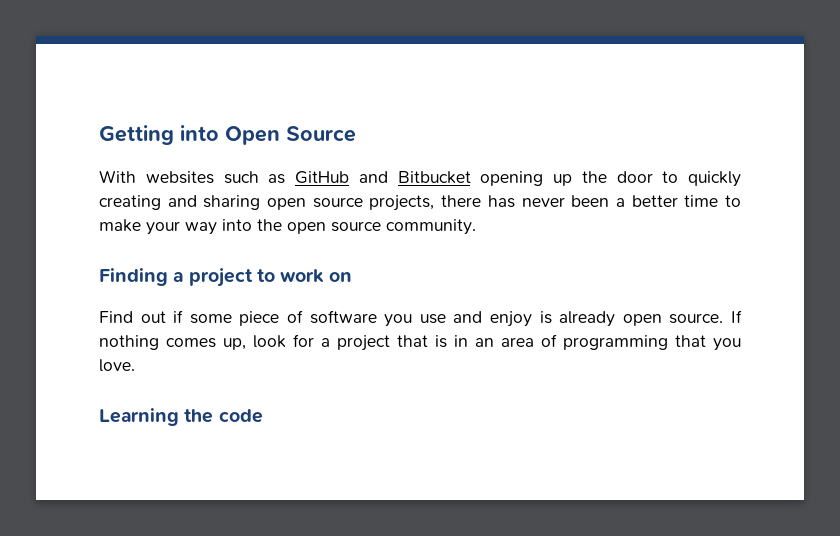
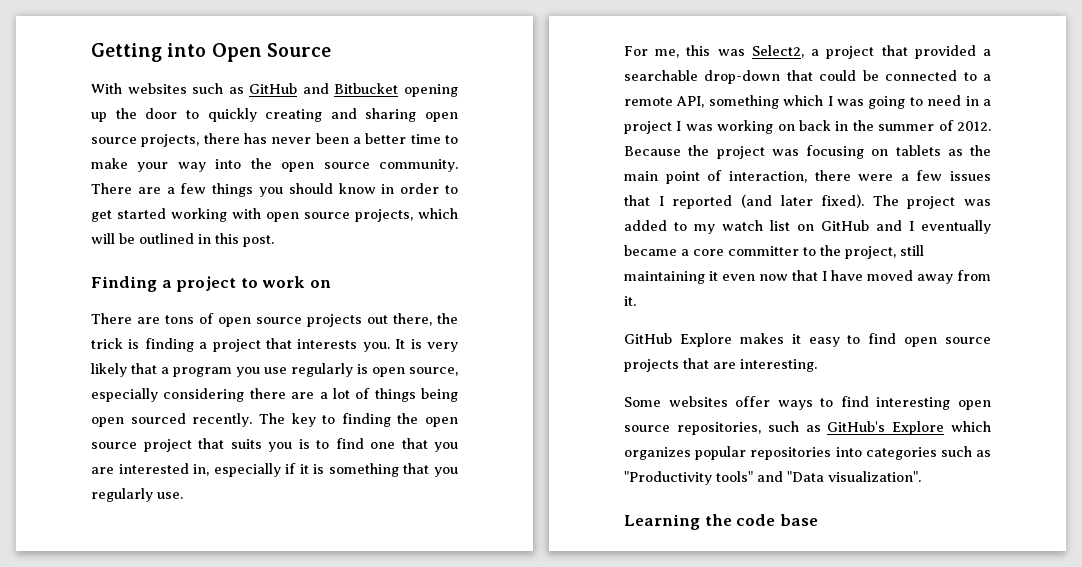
(476, 227) none -> [91,183,459,197] [91,208,458,222] [91,233,274,247] There are a few things you should know in order to get started working with open source projects, which will be outlined in this post.
[99,310,743,327] [99,334,741,351] [99,359,135,372] Find out if some piece of software you use and enjoy is already open source. If nothing comes up, look for a project that is in an area of programming that you love. -> [91,313,458,327] [91,338,458,352] [91,363,458,377] [91,388,458,402] [91,413,458,427] [91,438,458,452] [91,463,458,477] [91,488,183,502] [624,45,991,59] [624,70,991,84] [624,95,991,109] [624,120,991,134] [624,145,991,159] [624,170,991,184] [624,194,991,209] [624,220,991,234] [624,245,924,259] [624,270,991,284] [624,296,636,306] [624,333,991,347] [624,358,817,372] [624,396,991,410] [624,421,991,435] [624,446,991,460] [624,471,921,485] There are tons of open source projects out there, the trick is finding a project that interests you. It is very likely that a program you use regularly is open source, especially considering there are a lot of things being open sourced recently. The key to finding the open source project that suits you is to find one that you are interested in, especially if it is something that you regularly use. // For me, this was Select2, a project that provided a searchable drop-down that could be connected to a remote API, something which I was going to need in a project I was working on back in the summer of 2012. Because the project was focusing on tablets as the main point of interaction, there were a few issues that I reported (and later fixed). The project was added to my watch list on GitHub and I eventually became a core committer to the project, still maintaining it even now that I have moved away from it. // GitHub Explore makes it easy to find open source projects that are interesting. // Some websites offer ways to find interesting open source repositories, such as GitHub's Explore which organizes popular repositories into categories such as "Productivity tools" and "Data visualization".
(263, 416) none -> [779,514,818,526] base

